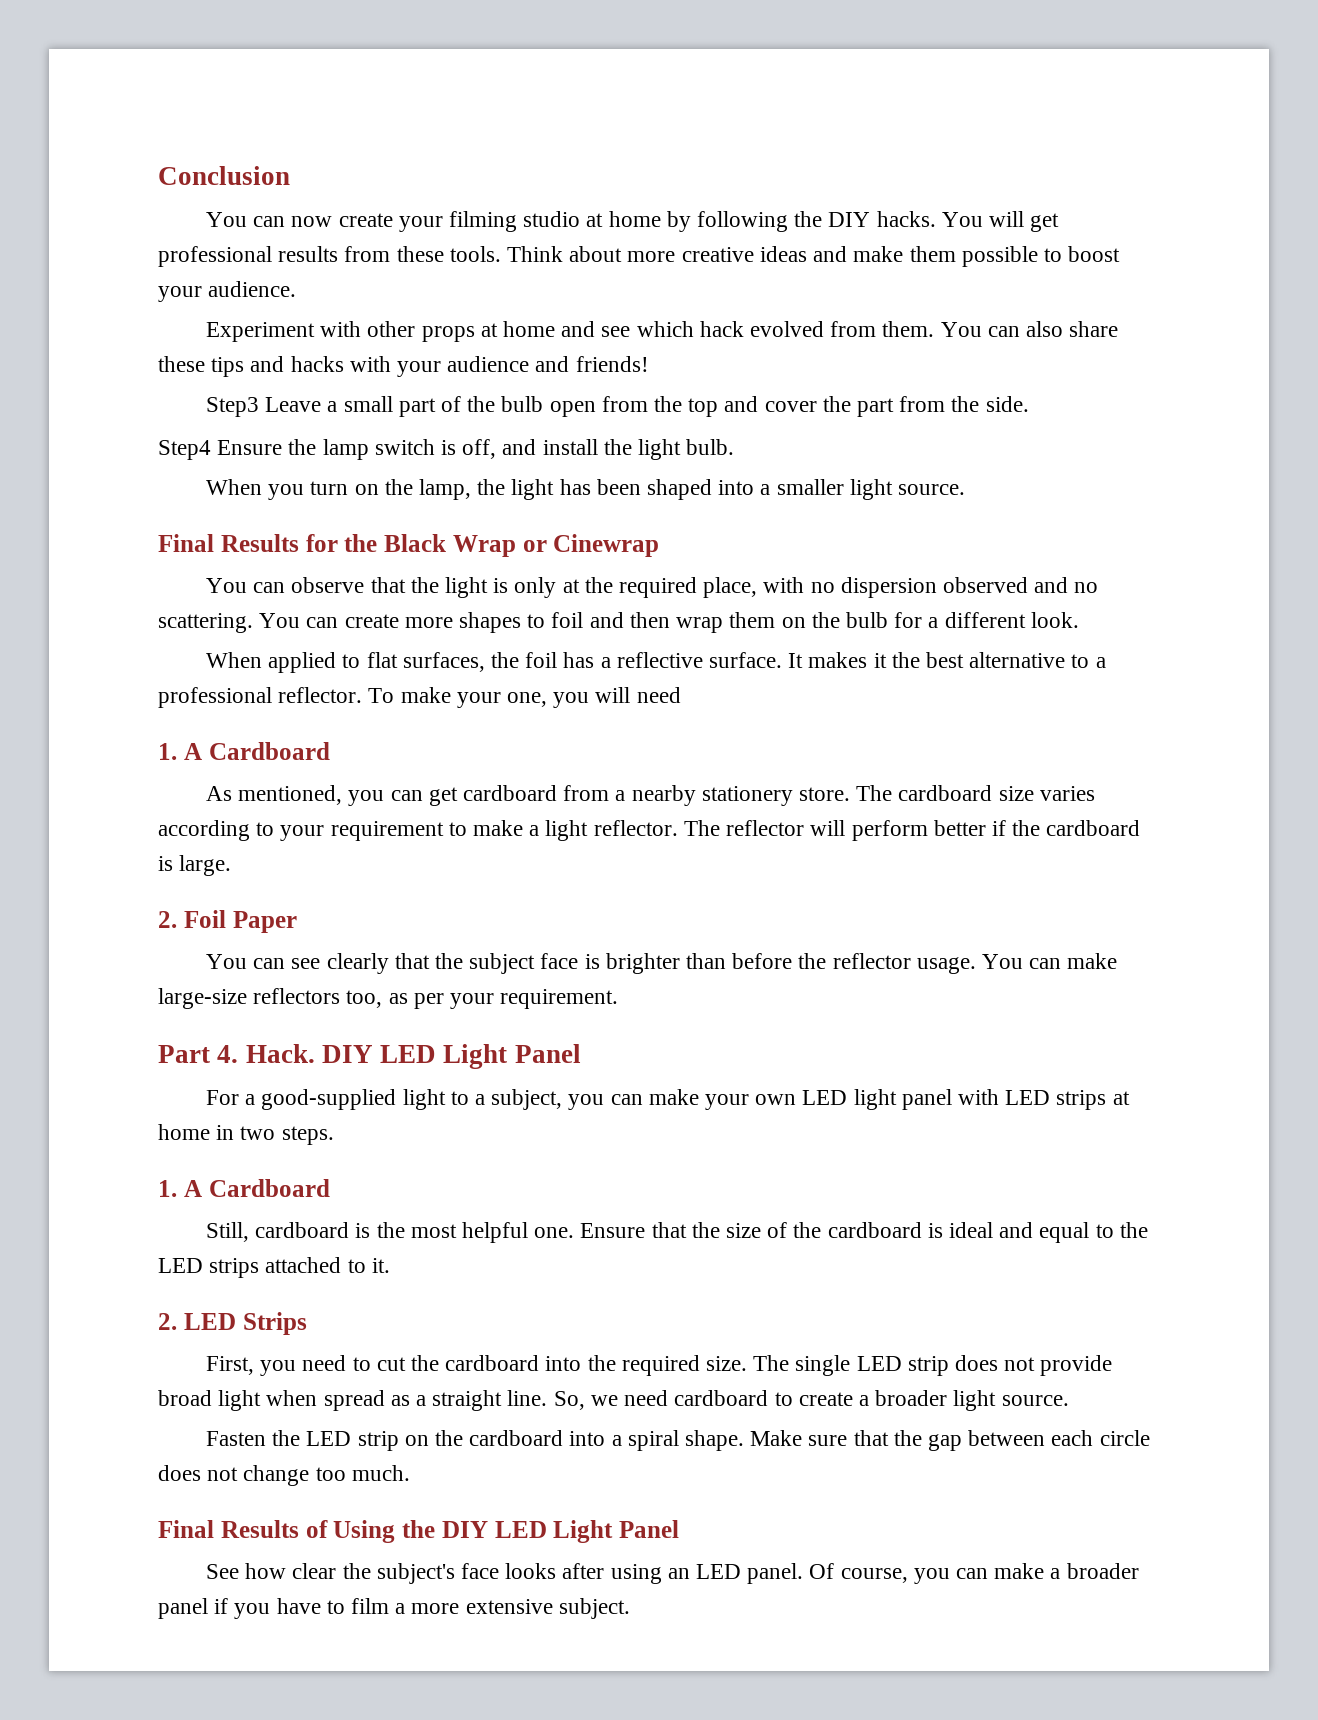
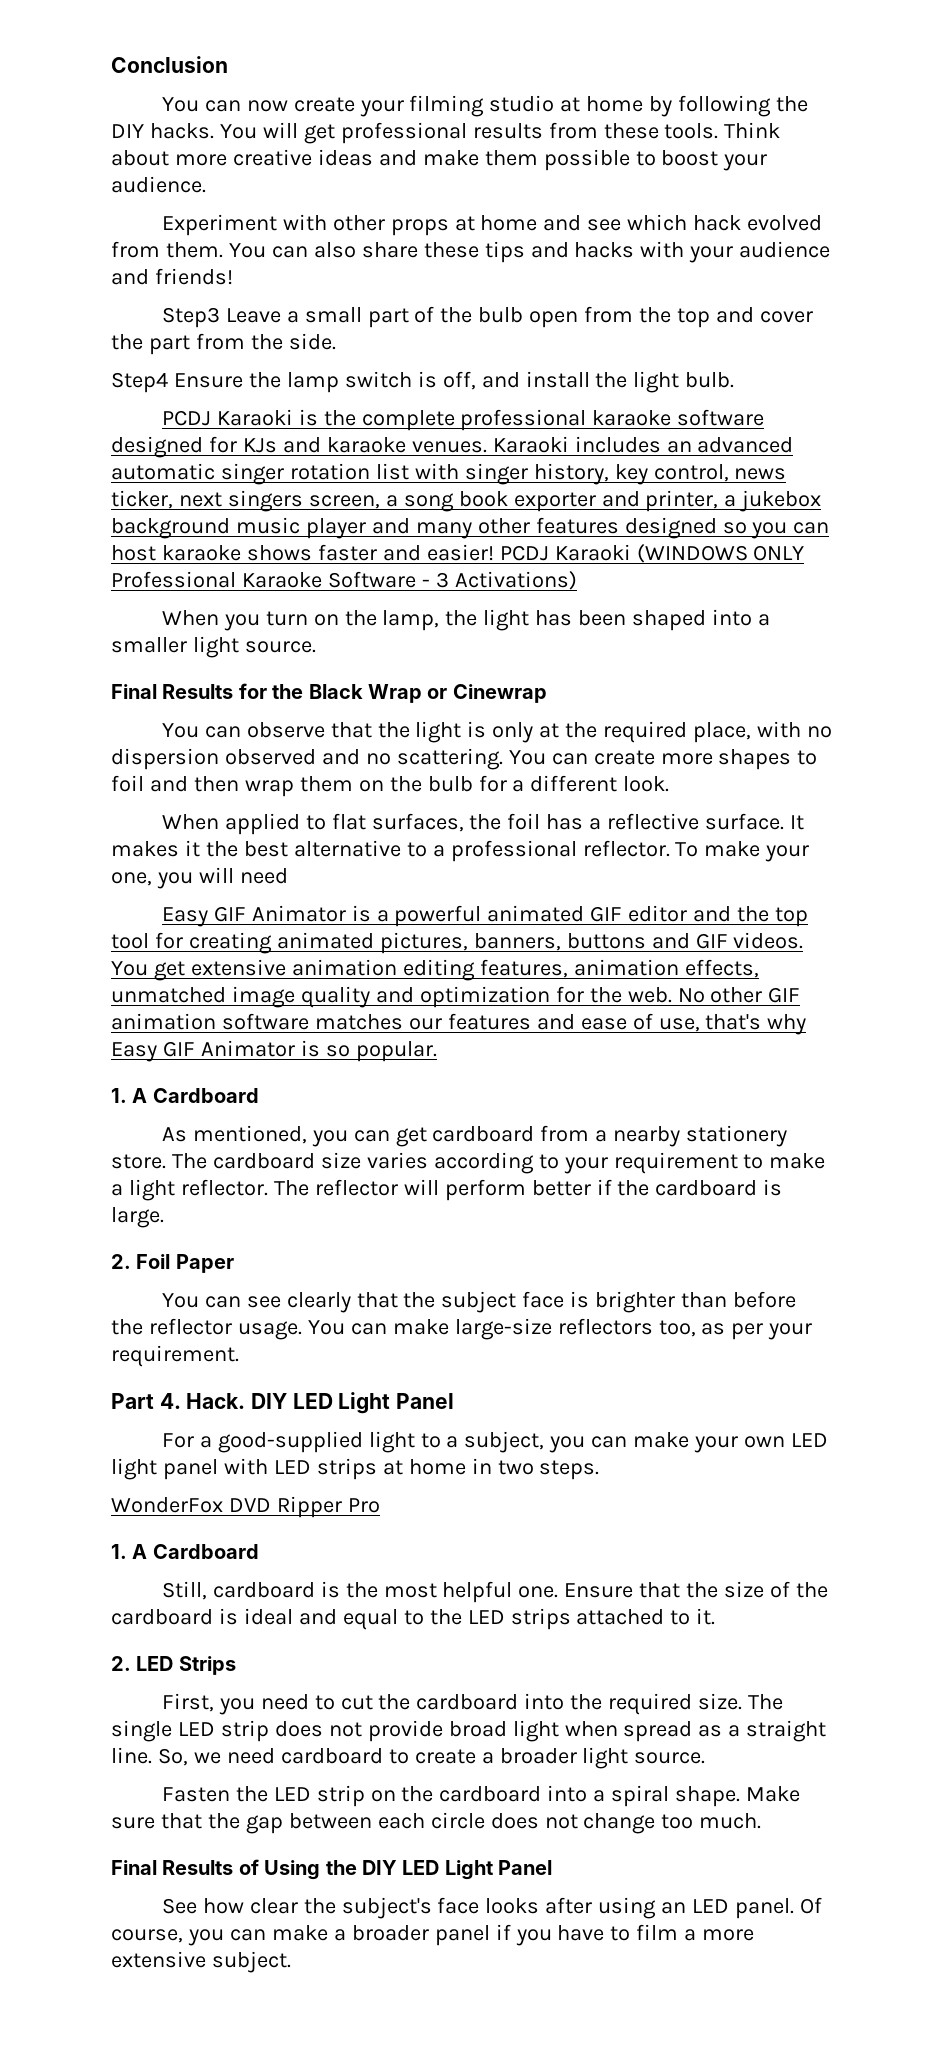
(735, 447) none -> [161,409,765,431] [111,436,794,458] [111,463,787,485] [111,490,822,512] [111,517,830,539] [111,544,805,563] [111,571,577,590] // PCDJ Karaoki is the complete professional karaoke software designed for KJs and karaoke venues. Karaoki includes an advanced automatic singer rotation list with singer history, key control, news ticker, next singers screen, a song book exporter and printer, a jukebox background music player and many other features designed so you can host karaoke shows faster and easier! PCDJ Karaoki (WINDOWS ONLY Professional Karaoke Software - 3 Activations)
(681, 695) none -> [161,905,809,927] [111,932,804,954] [111,959,759,981] [111,986,801,1008] [111,1013,807,1035] [111,1040,437,1062] // Easy GIF Animator is a powerful animated GIF editor and the top tool for creating animated pictures, banners, buttons and GIF videos. You get extensive animation editing features, animation effects, unmatched image quality and optimization for the web. No other GIF animation software matches our features and ease of use, that's why Easy GIF Animator is so popular.
(334, 1135) none -> [111,1496,380,1518] // WonderFox DVD Ripper Pro

